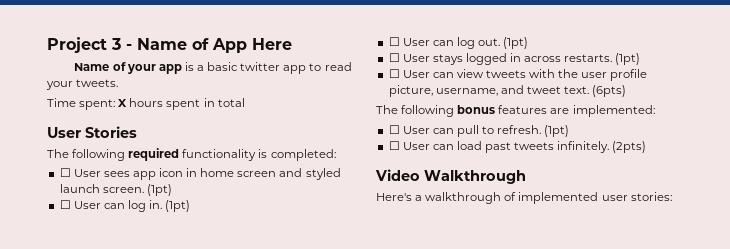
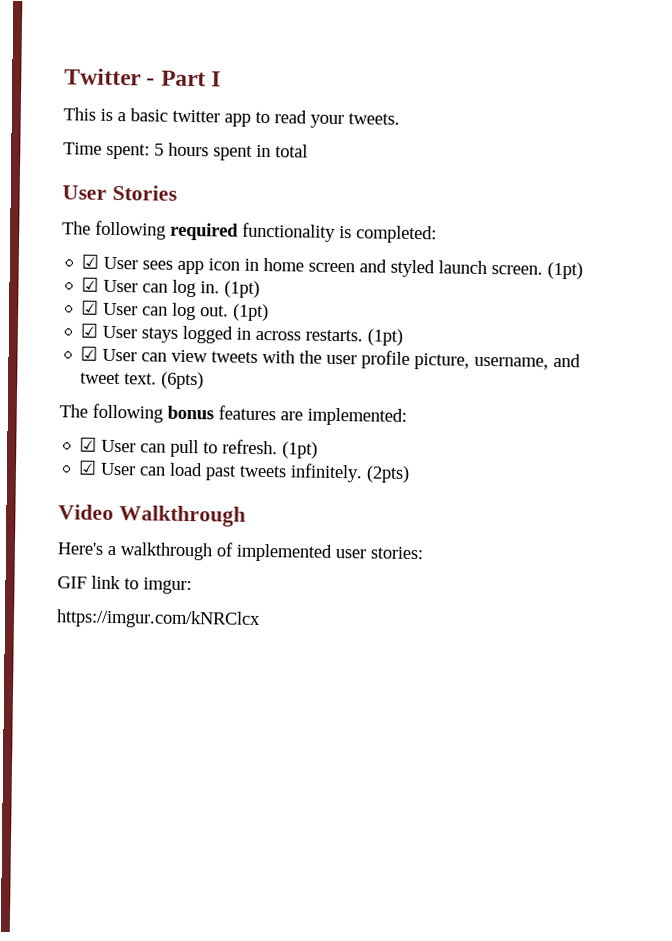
[47,37,292,53] [74,62,182,74] Project 3 - Name of App Here // Name of your app -> [64,68,222,87] [63,107,96,121] Twitter - Part I // This
[118,99,128,107] X -> [154,143,164,156] 5
[59,168,71,177] ☐ -> [81,254,100,269] ☑
[59,200,71,209] ☐ -> [81,277,100,292] ☑
[388,37,400,46] ☐ -> [81,300,100,315] ☑
[388,53,400,62] ☐ -> [80,323,99,338] ☑
[388,69,400,78] ☐ -> [80,346,99,361] ☑
[388,125,400,134] ☐ -> [79,437,98,452] ☑
[388,141,400,150] ☐ -> [78,460,98,475] ☑
(672, 196) none -> [57,575,192,595] [56,609,261,629] // GIF link to imgur: // https://imgur.com/kNRClcx

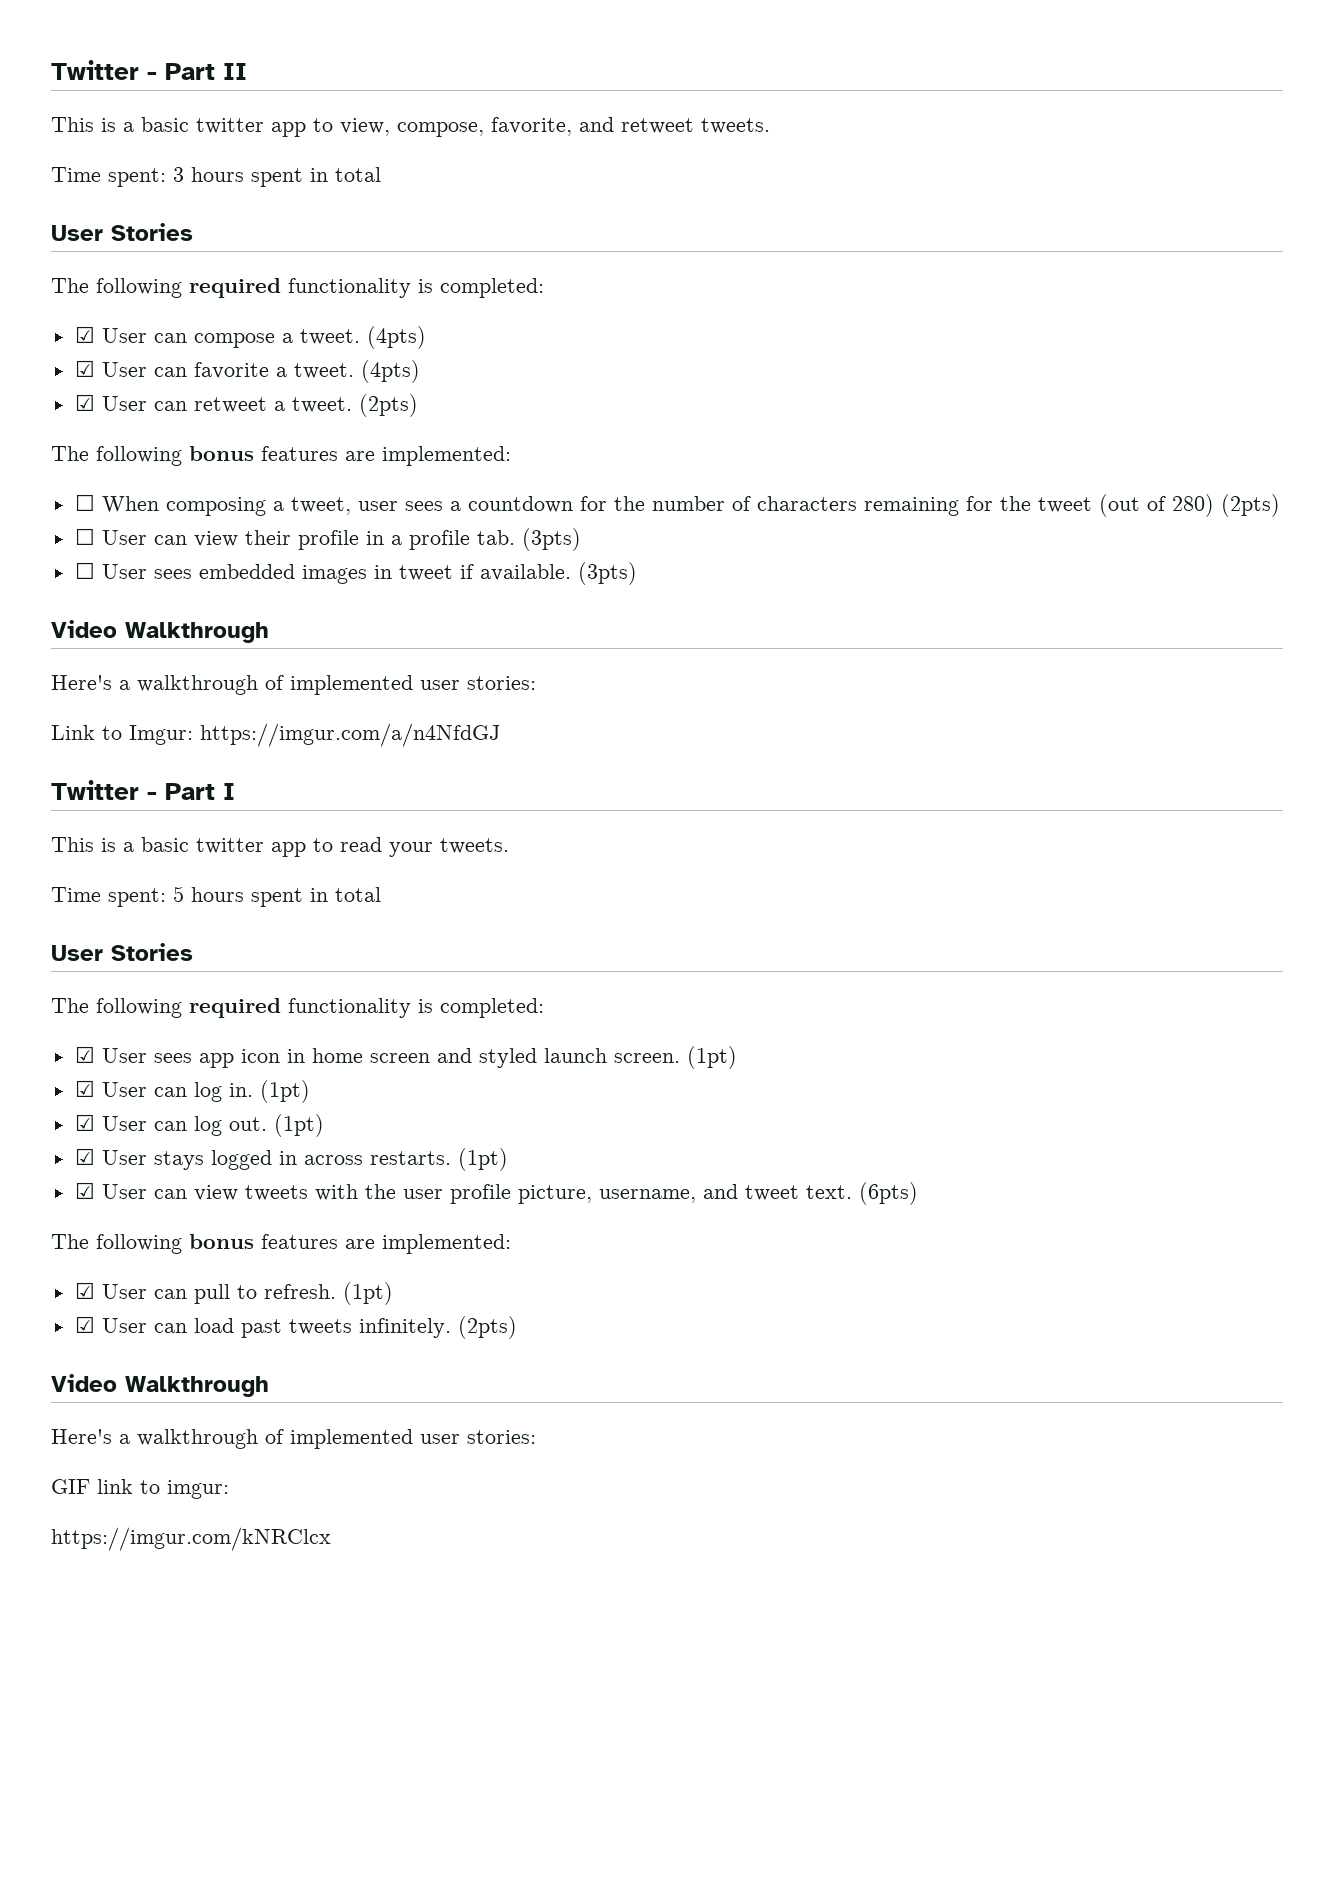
[64,68,206,87] Twitter - Part -> [51,60,247,80] [51,117,770,137] [51,167,381,187] [51,223,193,241] [51,278,544,298] [74,326,426,349] [74,360,420,383] [74,394,418,417] [51,446,511,466] [74,494,1280,517] [74,528,581,551] [74,562,637,585] [51,620,269,643] [51,675,536,695] [51,723,500,747] [51,780,215,800] Twitter - Part II // This is a basic twitter app to view, compose, favorite, and retweet tweets. // Time spent: 3 hours spent in total // User Stories // The following required functionality is completed: // ☑ User can compose a tweet. (4pts) // ☑ User can favorite a tweet. (4pts) // ☑ User can retweet a tweet. (2pts) // The following bonus features are implemented: // ☐ When composing a tweet, user sees a countdown for the number of characters remaining for the tweet (out of 280) (2pts) // ☐ User can view their profile in a profile tab. (3pts) // ☐ User sees embedded images in tweet if available. (3pts) // Video Walkthrough // Here's a walkthrough of implemented user stories: // Link to Imgur: https://imgur.com/a/n4NfdGJ // Twitter - Part

